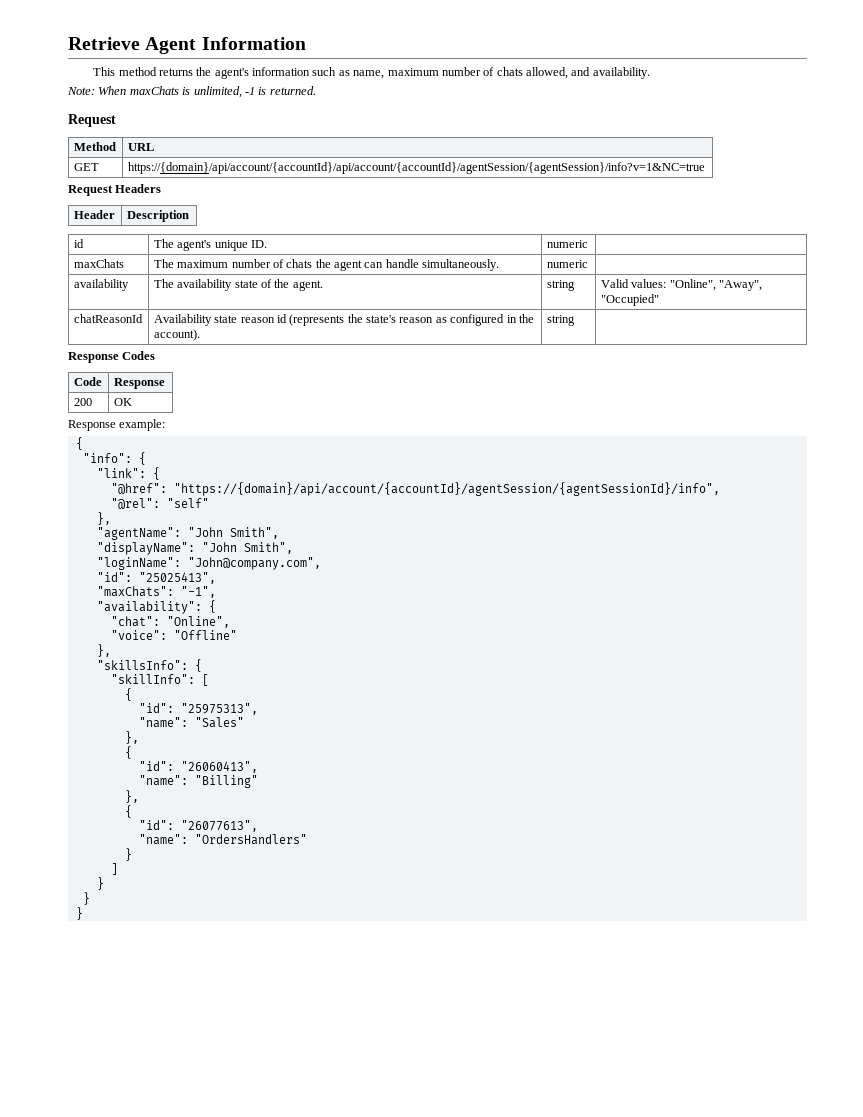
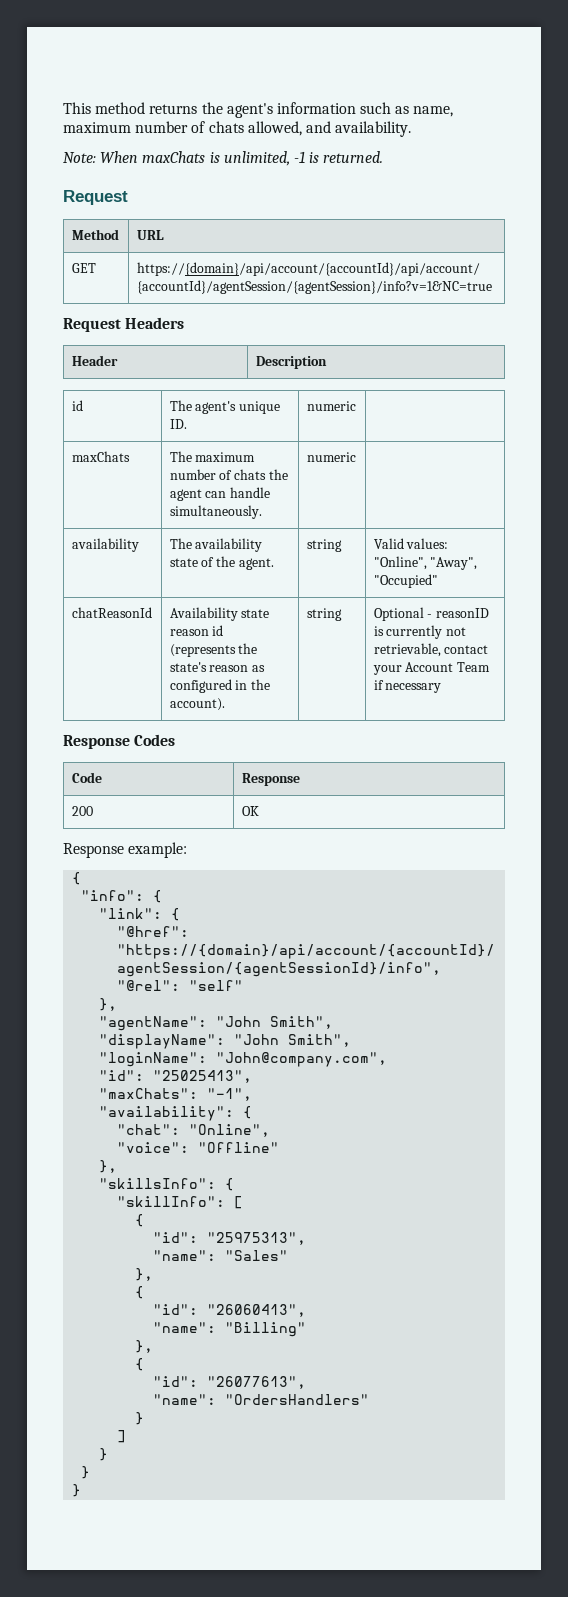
[68,37,306,54] Retrieve Agent Information // -> (63, 108) none
(575, 320) none -> [373,607,490,621] [373,625,467,639] [373,643,489,657] [372,662,491,675] [373,680,442,693] Optional - reasonID is currently not retrievable, contact your Account Team if necessary

